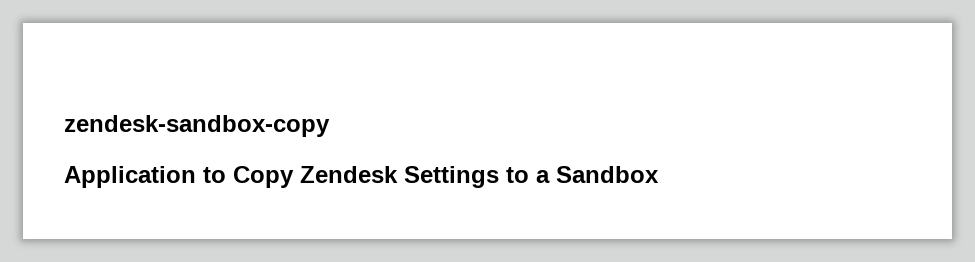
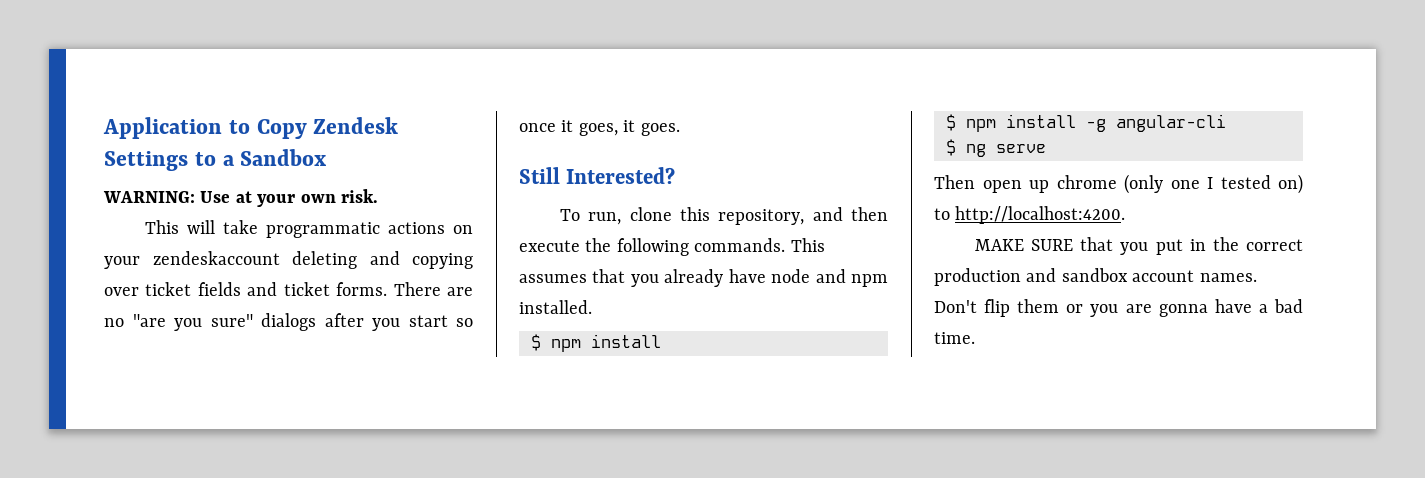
[64,115,330,137] zendesk-sandbox-copy // -> (103, 128) none
(659, 174) none -> [103,189,378,207] [145,220,473,238] [104,251,473,269] [104,282,473,296] [104,313,473,331] [519,120,680,136] [519,167,676,184] [560,207,888,225] [519,238,825,256] [519,269,888,287] [519,300,592,314] [531,334,661,352] [946,114,1226,132] [946,139,1046,157] [934,174,1303,194] [934,206,1126,224] [975,237,1303,255] [934,268,1257,286] [934,299,1303,317] [934,332,975,344] // WARNING: Use at your own risk. // This will take programmatic actions on your zendeskaccount deleting and copying over ticket fields and ticket forms. There are no "are you sure" dialogs after you start so once it goes, it goes. // Still Interested? // To run, clone this repository, and then execute the following commands. This assumes that you already have node and npm installed. // $ npm install // $ npm install -g angular-cli // $ ng serve // Then open up chrome (only one I tested on) to http://localhost:4200. // MAKE SURE that you put in the correct production and sandbox account names. Don't flip them or you are gonna have a bad time.

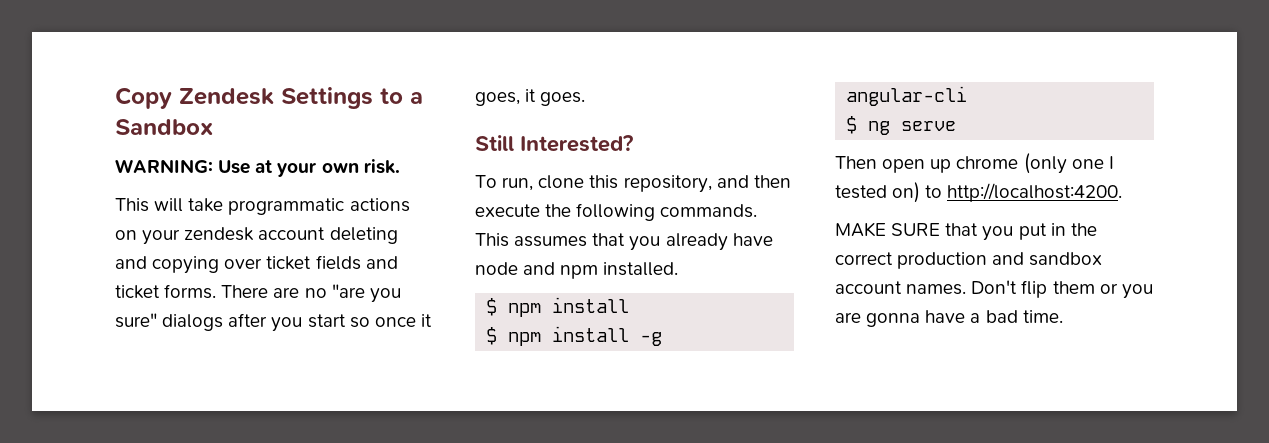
[103,117,250,139] Application to -> (115, 98) none
[152,251,280,265] zendeskaccount -> [184,227,326,241] zendesk account

